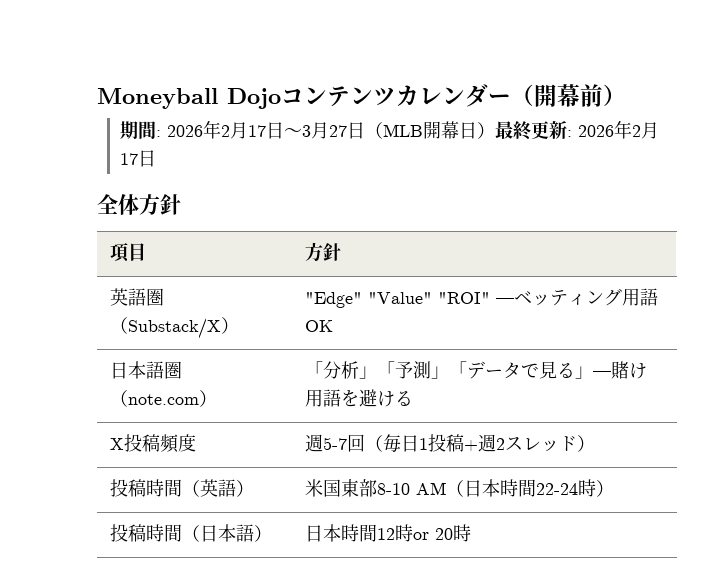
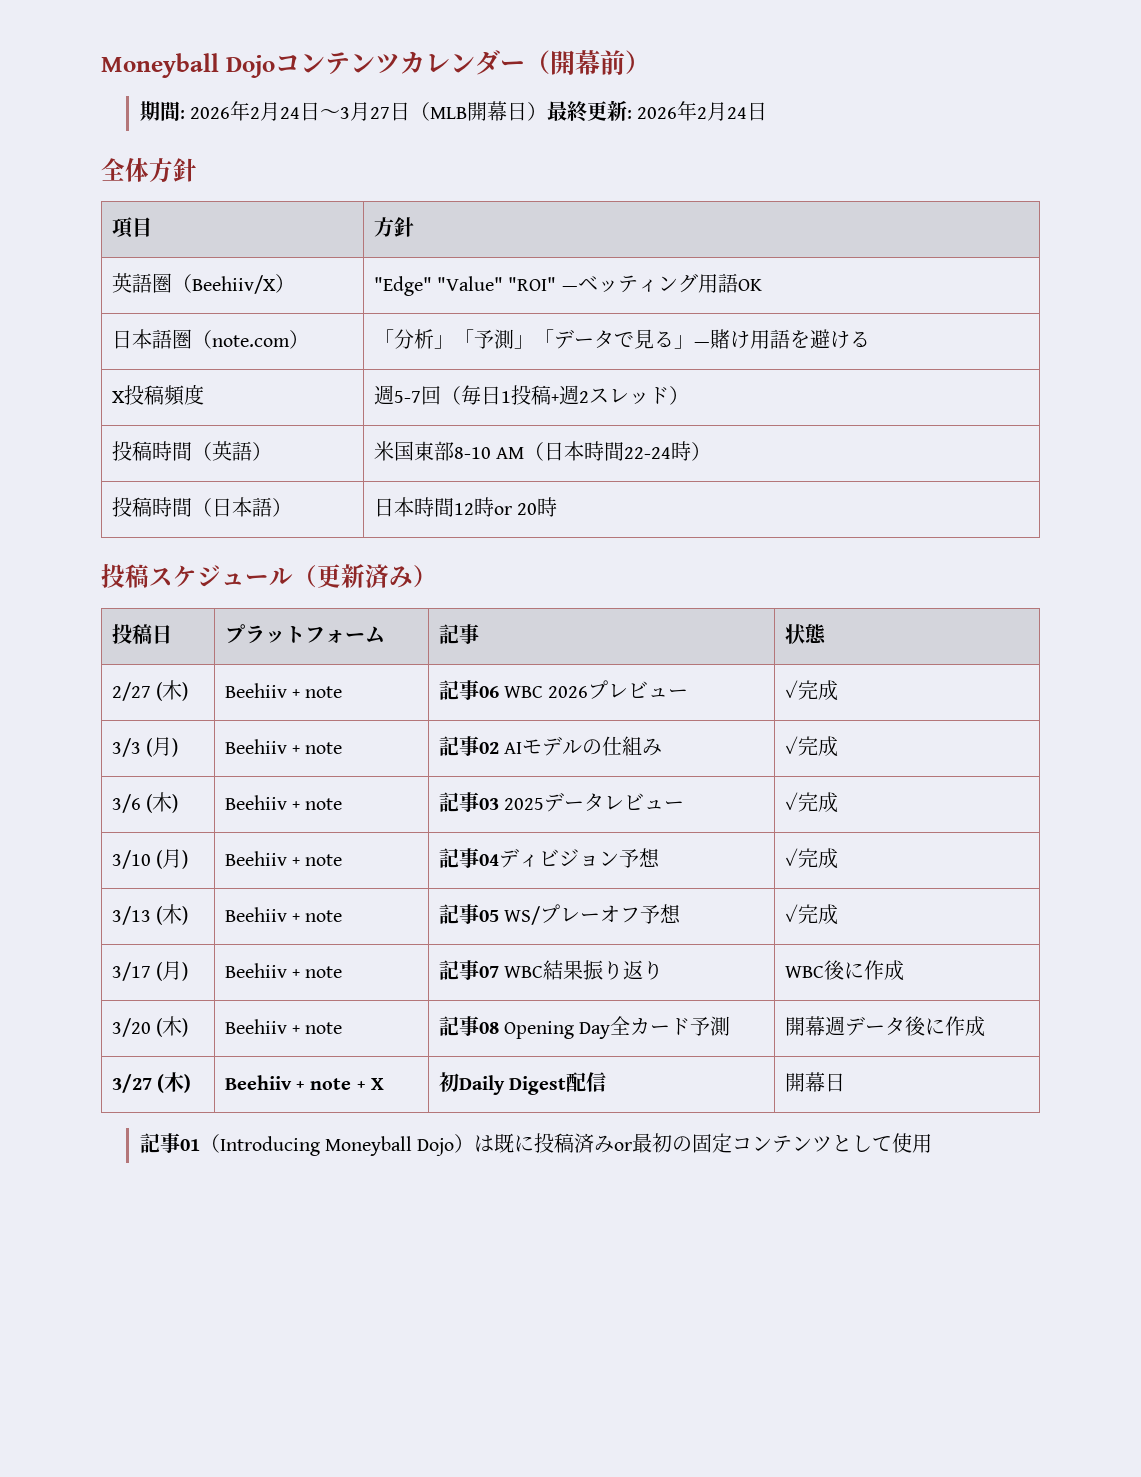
[248,125,267,137] 17 -> [280,107,301,119] 24
[120,153,139,165] 17 -> [727,107,748,119] 24
[127,318,221,339] Substack/X -> [191,275,276,294] Beehiiv/X
(471, 533) none -> [101,564,437,588] [111,624,172,644] [224,624,385,644] [438,624,479,644] [784,624,827,644] [111,680,189,701] [224,683,343,698] [438,680,689,700] [784,680,838,701] [111,737,179,757] [224,739,343,754] [438,736,663,756] [784,736,838,757] [111,792,179,813] [224,795,343,810] [438,792,685,812] [784,792,838,813] [111,849,189,869] [224,851,343,866] [438,848,660,868] [784,848,838,869] [111,904,189,925] [224,907,343,922] [438,904,682,925] [784,904,838,925] [111,961,189,981] [224,963,343,978] [438,960,664,980] [784,960,904,981] [111,1016,189,1037] [224,1019,343,1034] [438,1016,731,1039] [784,1016,985,1037] [111,1072,192,1093] [224,1075,385,1090] [438,1072,607,1095] [784,1072,845,1092] [139,1133,933,1156] // 投稿スケジュール（更新済み） // 投稿日 | プラットフォーム | 記事 | 状態 // 2/27 (木) | Beehiiv + note | 記事06 WBC 2026プレビュー | ✓完成 // 3/3 (月) | Beehiiv + note | 記事02 AIモデルの仕組み | ✓完成 // 3/6 (木) | Beehiiv + note | 記事03 2025データレビュー | ✓完成 // 3/10 (月) | Beehiiv + note | 記事04ディビジョン予想 | ✓完成 // 3/13 (木) | Beehiiv + note | 記事05 WS/プレーオフ予想 | ✓完成 // 3/17 (月) | Beehiiv + note | 記事07 WBC結果振り返り | WBC後に作成 // 3/20 (木) | Beehiiv + note | 記事08 Opening Day全カード予測 | 開幕週データ後に作成 // 3/27 (木) | Beehiiv + note + X | 初Daily Digest配信 | 開幕日 // 記事01（Introducing Moneyball Dojo）は既に投稿済みor最初の固定コンテンツとして使用

